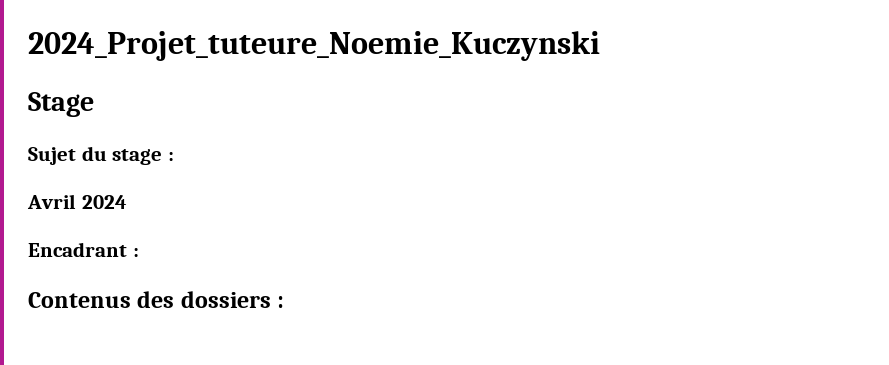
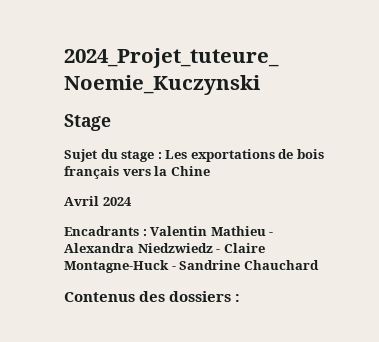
(174, 156) none -> [165,149,324,162] [64,166,210,179] Les exportations de bois français vers la Chine
[28,242,139,257] Encadrant : -> [64,226,274,236] [64,243,265,253] [64,260,319,273] Encadrants : Valentin Mathieu - Alexandra Niedzwiedz - Claire Montagne-Huck - Sandrine Chauchard

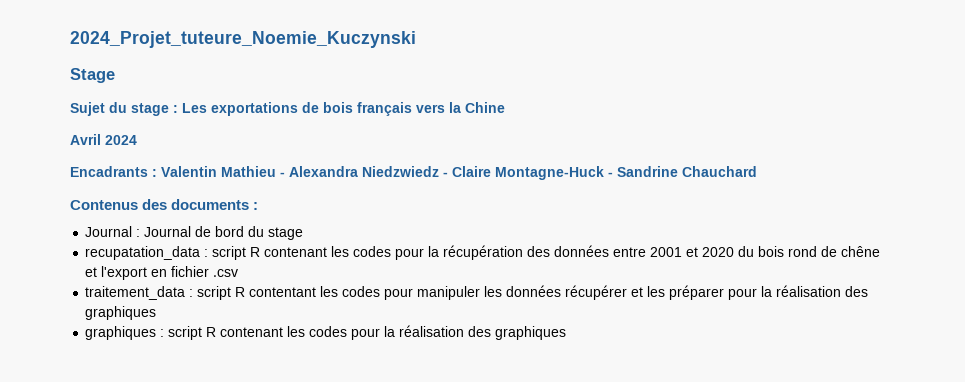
[169,291,241,302] dossiers : -> [171,199,259,210] [85,226,304,240] [85,245,881,260] [85,266,239,280] [85,285,869,300] [85,306,157,320] [85,325,567,340] documents : // Journal : Journal de bord du stage // recupatation_data : script R contenant les codes pour la récupération des données entre 2001 et 2020 du bois rond de chêne et l'export en fichier .csv // traitement_data : script R contentant les codes pour manipuler les données récupérer et les préparer pour la réalisation des graphiques // graphiques : script R contenant les codes pour la réalisation des graphiques

